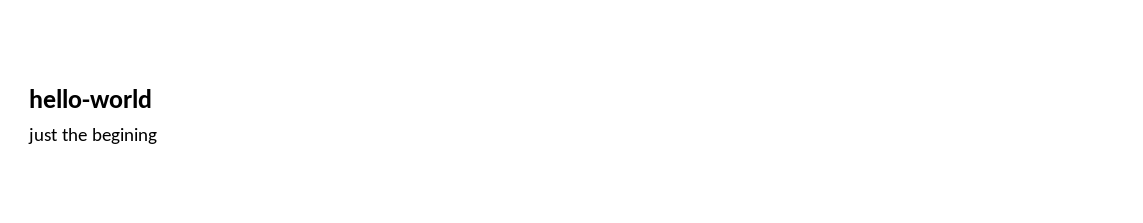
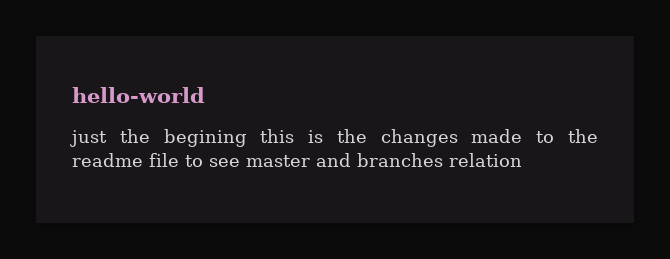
(157, 136) none -> [260,129,598,147] [72,153,522,167] this is the changes made to the readme file to see master and branches relation

